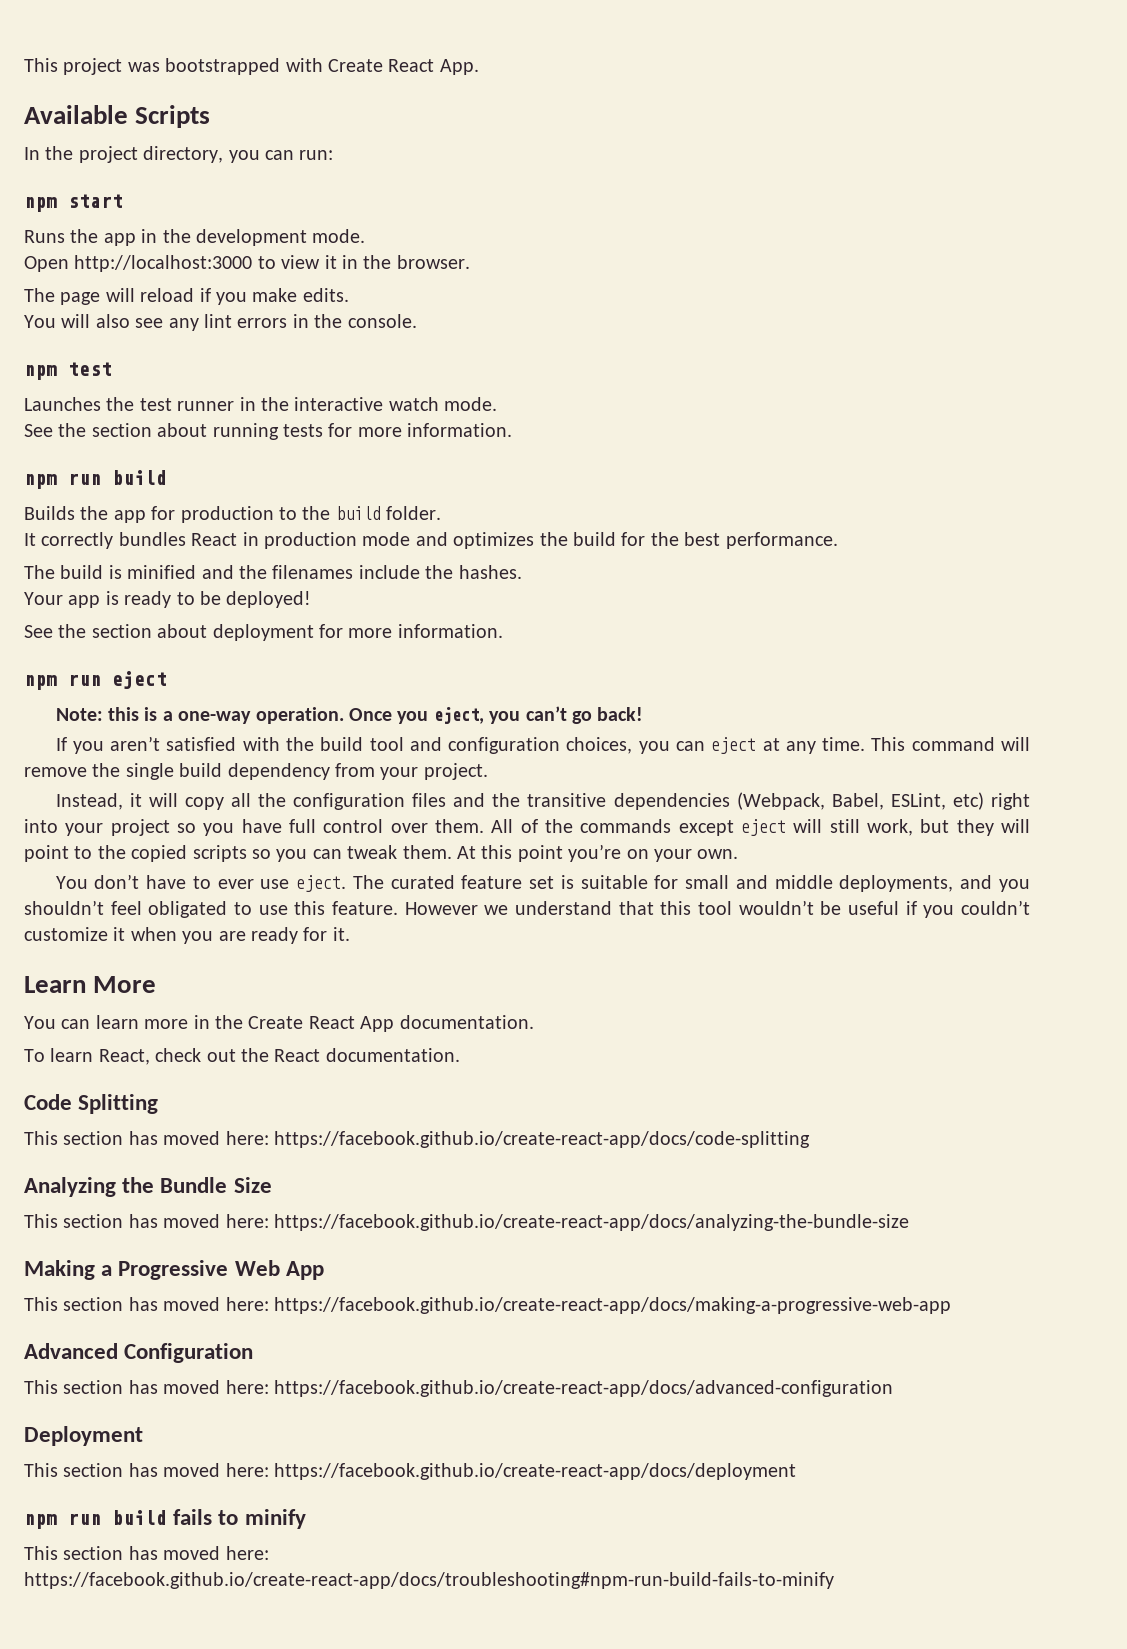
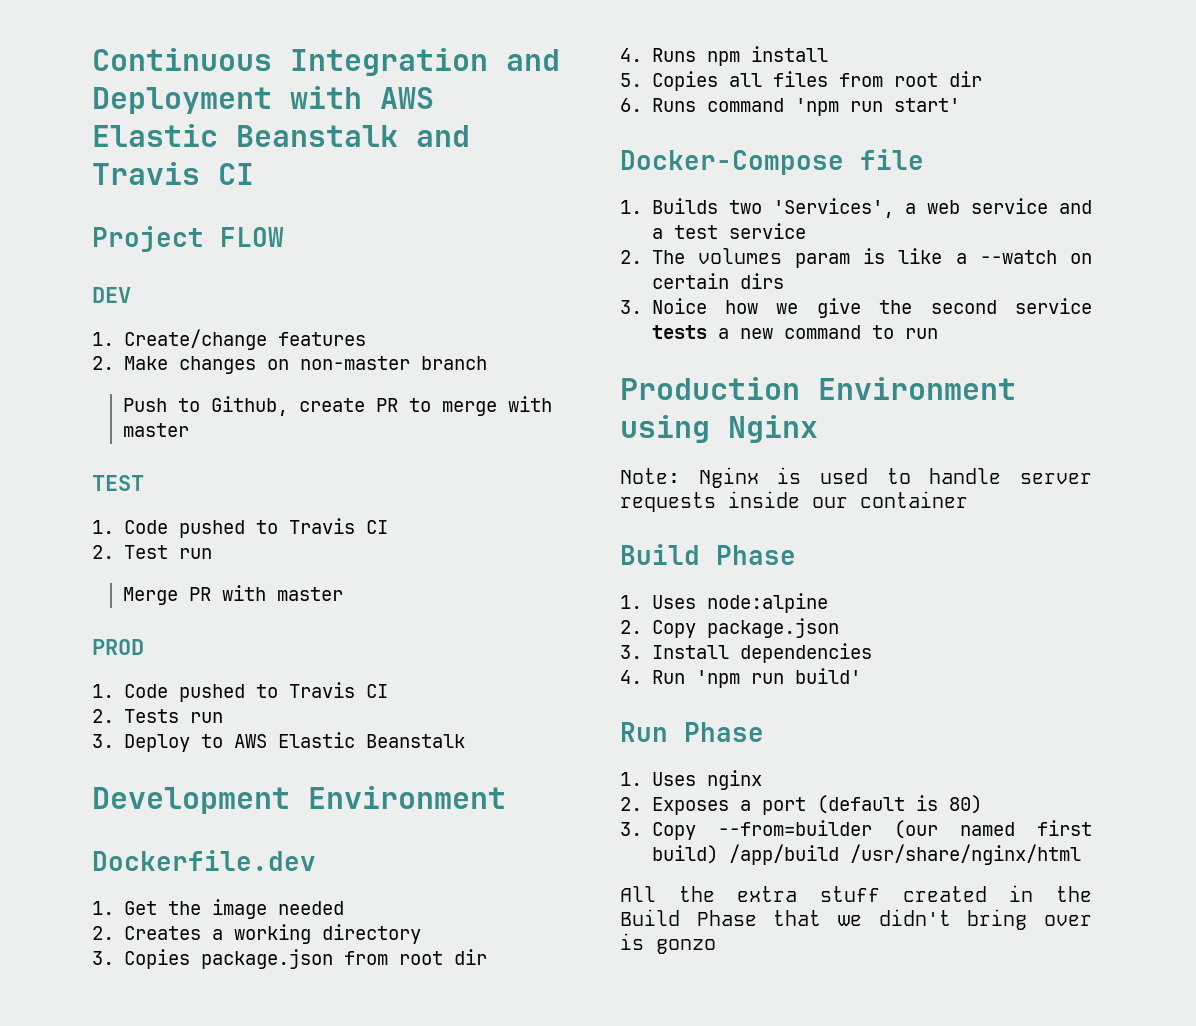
[24,58,479,75] [24,105,211,128] [24,146,334,163] [24,194,123,212] [24,229,366,246] [24,255,470,272] [24,288,349,305] [24,314,417,331] [24,362,112,380] [24,397,498,411] [24,423,513,440] [24,470,167,489] [24,506,442,523] [24,532,838,549] [24,565,522,579] [24,591,312,608] [24,624,503,641] [24,671,167,690] [55,706,644,724] [55,736,1030,754] [24,763,488,780] [55,792,1030,810] [24,819,1031,836] [24,844,739,862] [55,874,1031,892] [24,900,1030,918] [24,927,350,944] [24,976,157,993] [24,1015,534,1032] [24,1048,460,1065] [24,1094,159,1114] [24,1131,810,1148] [24,1177,272,1197] [24,1214,909,1231] [24,1260,324,1280] [24,1297,951,1314] [24,1343,254,1363] [24,1380,893,1397] [24,1426,143,1446] [24,1463,796,1480] [24,1509,306,1529] [24,1546,269,1560] [24,1572,834,1589] This project was bootstrapped with Create React App. // Available Scripts // In the project directory, you can run: // npm start // Runs the app in the development mode. // Open http://localhost:3000 to view it in the browser. // The page will reload if you make edits. // You will also see any lint errors in the console. // npm test // Launches the test runner in the interactive watch mode. // See the section about running tests for more information. // npm run build // Builds the app for production to the build folder. // It correctly bundles React in production mode and optimizes the build for the best performance. // The build is minified and the filenames include the hashes. // Your app is ready to be deployed! // See the section about deployment for more information. // npm run eject // Note: this is a one-way operation. Once you eject, you can’t go back! // If you aren’t satisfied with the build tool and configuration choices, you can eject at any time. This command will remove the single build dependency from your project. // Instead, it will copy all the configuration files and the transitive dependencies (Webpack, Babel, ESLint, etc) right into your project so you have full control over them. All of the commands except eject will still work, but they will point to the copied scripts so you can tweak them. At this point you’re on your own. // You don’t have to ever use eject. The curated feature set is suitable for small and middle deployments, and you shouldn’t feel obligated to use this feature. However we understand that this tool wouldn’t be useful if you couldn’t customize it when you are ready for it. // Learn More // You can learn more in the Create React App documentation. // To learn React, check out the React documentation. // Code Splitting // This section has moved here: https://facebook.github.io/create-react-app/docs/code-splitting // Analyzing the Bundle Size // This section has moved here: https://facebook.github.io/create-react-app/docs/analyzing-the-bundle-size // Making a Progressive Web App // This section has moved here: https://facebook.github.io/create-react-app/docs/making-a-progressive-web-app // Advanced Configuration // This section has moved here: https://facebook.github.io/create-react-app/docs/advanced-configuration // Deployment // This section has moved here: https://facebook.github.io/create-react-app/docs/deployment // npm run build fails to minify // This section has moved here: https://facebook.github.io/create-react-app/docs/troubleshooting#npm-run-build-fails-to-minify -> [92,48,560,76] [92,86,434,114] [92,124,470,147] [92,162,254,185] [92,226,284,252] [92,287,131,303] [92,329,366,350] [92,356,487,374] [122,396,552,416] [122,423,189,437] [92,475,144,491] [92,518,388,538] [92,545,212,559] [122,585,343,605] [92,639,144,655] [92,682,388,702] [92,709,223,723] [92,732,465,752] [92,786,506,814] [92,850,316,871] [92,899,344,919] [92,924,421,944] [92,949,487,969] [620,46,828,66] [620,71,982,91] [620,98,960,116] [620,149,924,175] [620,198,1092,218] [651,223,806,239] [620,248,1092,268] [651,273,784,289] [620,298,1092,318] [651,325,938,339] [620,377,1016,400] [620,415,818,443] [620,467,1092,488] [620,491,968,512] [620,544,796,565] [620,593,828,613] [620,618,839,638] [620,643,872,663] [620,668,861,688] [620,722,764,742] [620,770,762,790] [620,795,982,815] [620,820,1092,840] [651,844,1081,865] [620,885,1092,902] [620,909,1092,930] [620,933,716,954] Continuous Integration and Deployment with AWS Elastic Beanstalk and Travis CI // Project FLOW // DEV // 1. Create/change features // 2. Make changes on non-master branch // Push to Github, create PR to merge with master // TEST // 1. Code pushed to Travis CI // 2. Test run // Merge PR with master // PROD // 1. Code pushed to Travis CI // 2. Tests run // 3. Deploy to AWS Elastic Beanstalk // Development Environment // Dockerfile.dev // 1. Get the image needed // 2. Creates a working directory // 3. Copies package.json from root dir // 4. Runs npm install // 5. Copies all files from root dir // 6. Runs command 'npm run start' // Docker-Compose file // 1. Builds two 'Services', a web service and a test service // 2. The volumes param is like a --watch on certain dirs // 3. Noice how we give the second service tests a new command to run // Production Environment using Nginx // Note: Nginx is used to handle server requests inside our container // Build Phase // 1. Uses node:alpine // 2. Copy package.json // 3. Install dependencies // 4. Run 'npm run build' // Run Phase // 1. Uses nginx // 2. Exposes a port (default is 80) // 3. Copy --from=builder (our named first build) /app/build /usr/share/nginx/html // All the extra stuff created in the Build Phase that we didn't bring over is gonzo

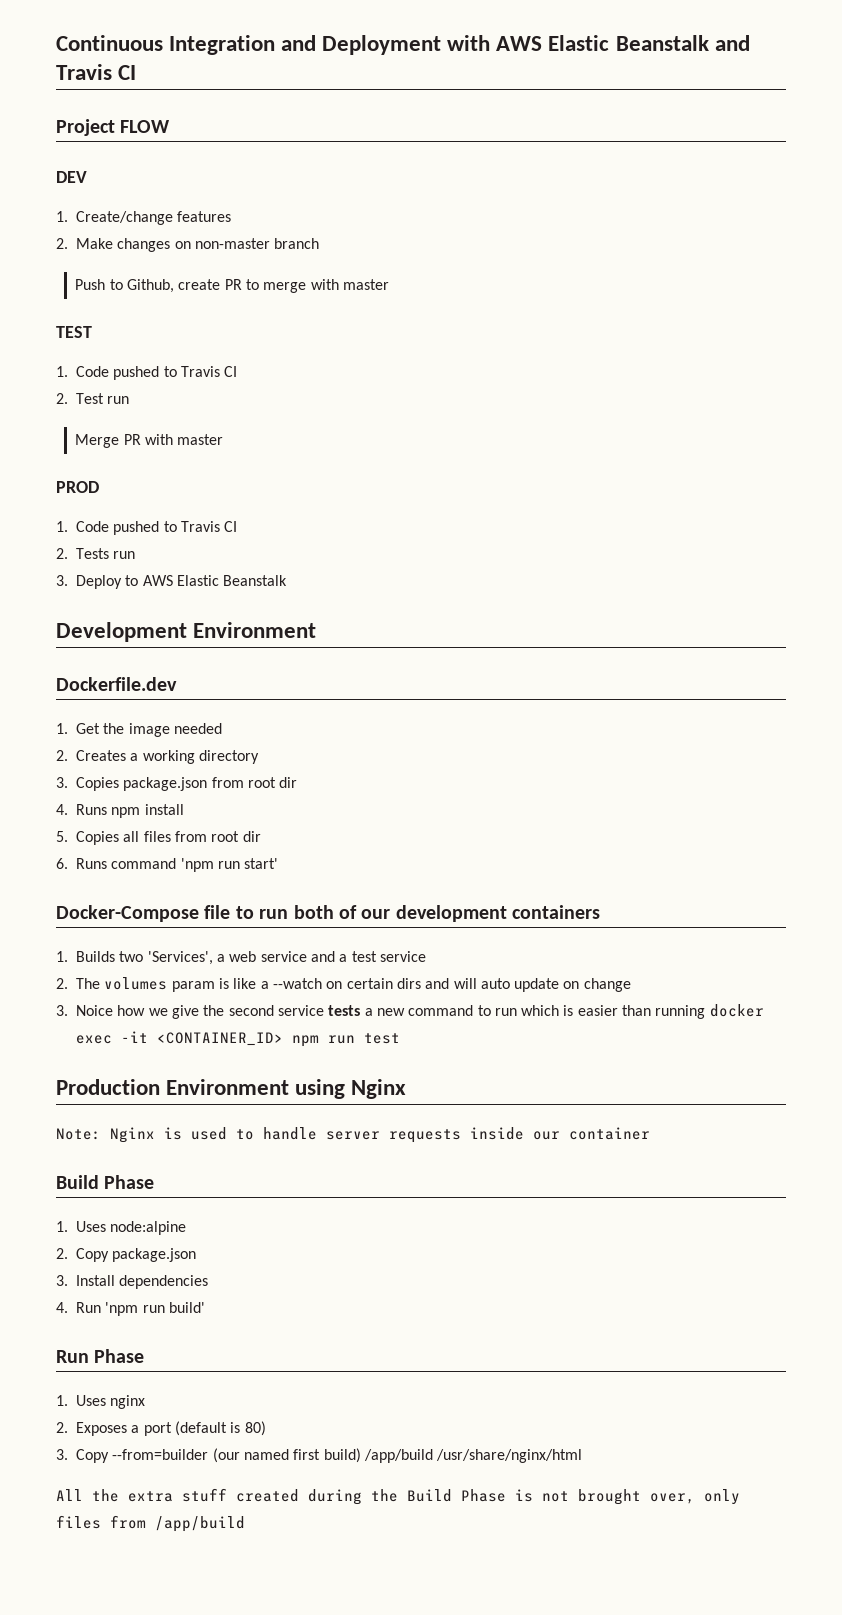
(924, 159) none -> [235,905,601,922] to run both of our development containers
(784, 281) none -> [425,978,631,992] and will auto update on change
(938, 333) none -> [521,1004,764,1019] [76,1031,400,1047] which is easier than running docker exec -it <CONTAINER_ID> npm run test
[1009,885,1034,902] in -> [308,1489,362,1505] during
[773,909,1092,930] [620,933,716,954] that we didn't bring over is gonzo -> [515,1489,740,1505] [56,1515,245,1532] is not brought over, only files from /app/build

